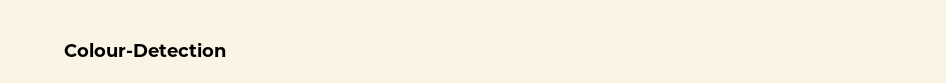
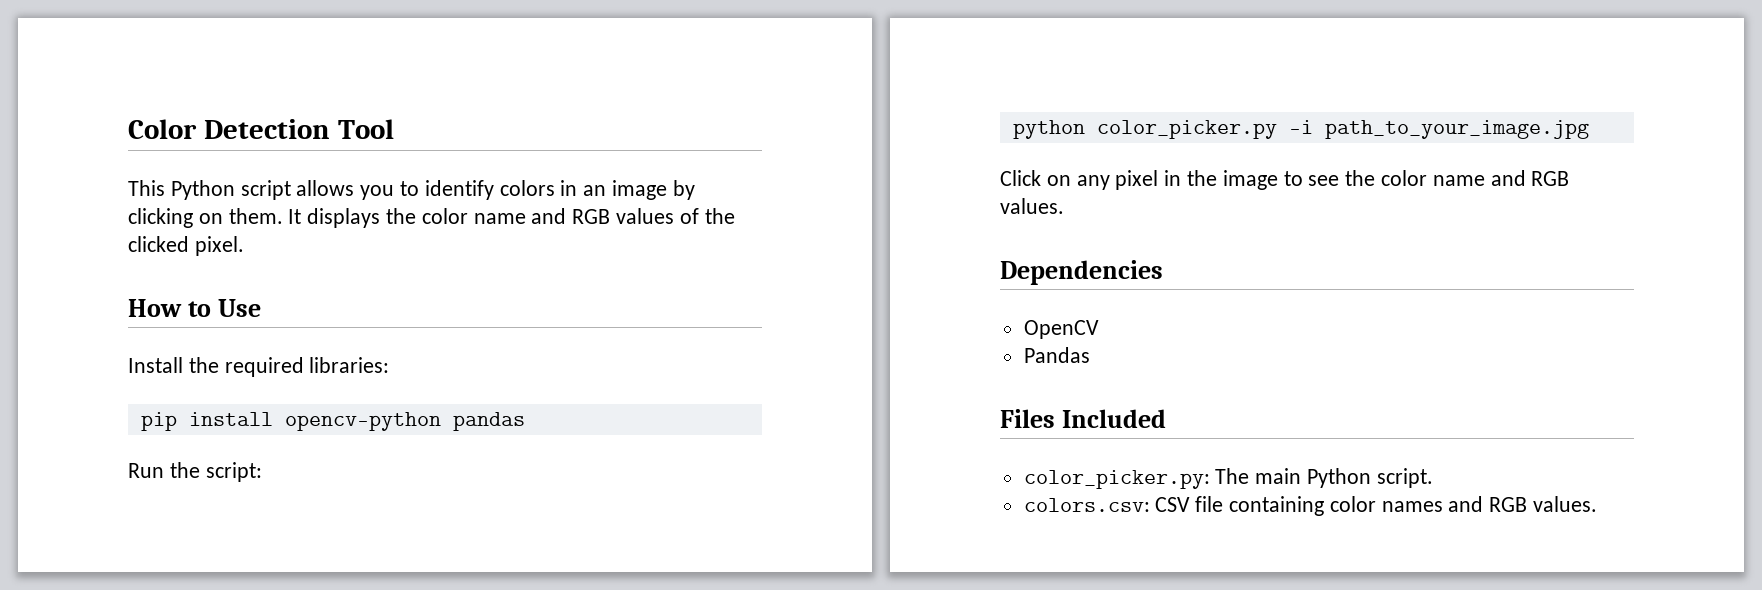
[64,42,226,57] Colour-Detection -> [128,119,394,139] [128,180,695,200] [128,208,735,228] [128,236,244,256] [128,299,262,317] [128,357,390,377] [140,412,525,431] [128,462,262,482] [1012,120,1589,139] [1000,170,1570,190] [1000,198,1064,214] [1000,260,1163,285] [1023,320,1099,339] [1023,347,1090,363] [1000,409,1167,428] [1023,468,1433,489] [1023,496,1598,516] Color Detection Tool // This Python script allows you to identify colors in an image by clicking on them. It displays the color name and RGB values of the clicked pixel. // How to Use // Install the required libraries: // pip install opencv-python pandas // Run the script: // python color_picker.py -i path_to_your_image.jpg // Click on any pixel in the image to see the color name and RGB values. // Dependencies // OpenCV // Pandas // Files Included // color_picker.py: The main Python script. // colors.csv: CSV file containing color names and RGB values.

